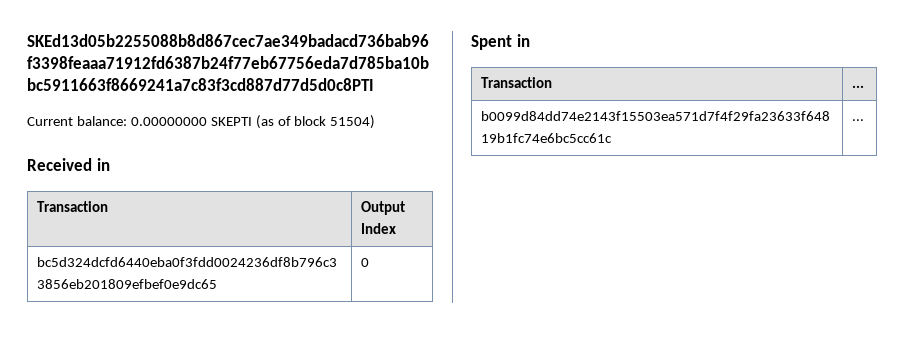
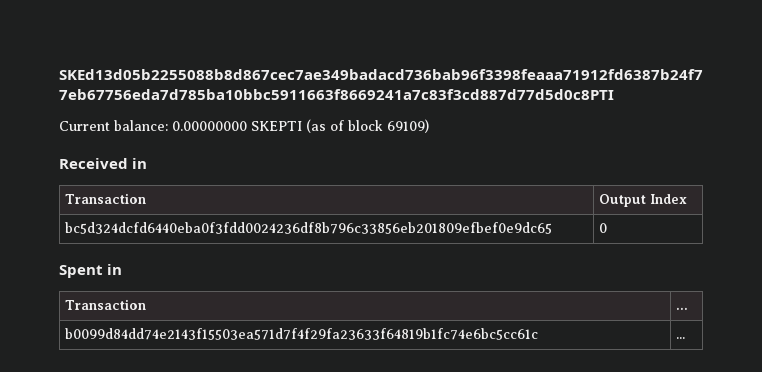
[330,115,376,129] 51504) -> [387,119,429,133] 69109)

